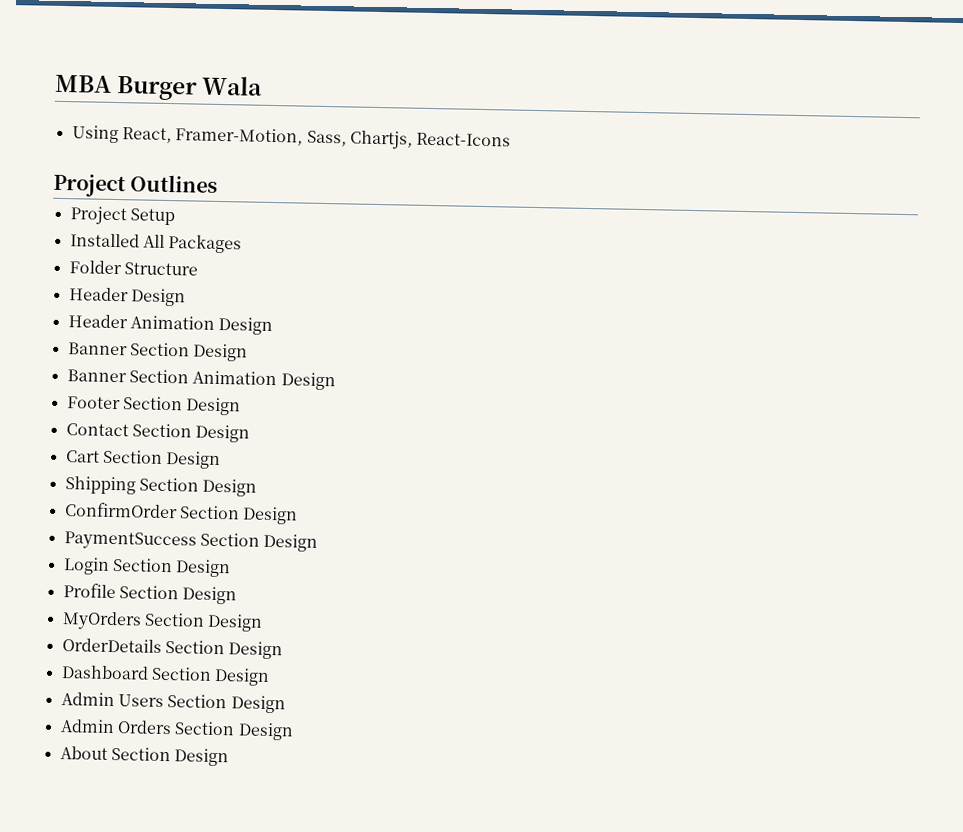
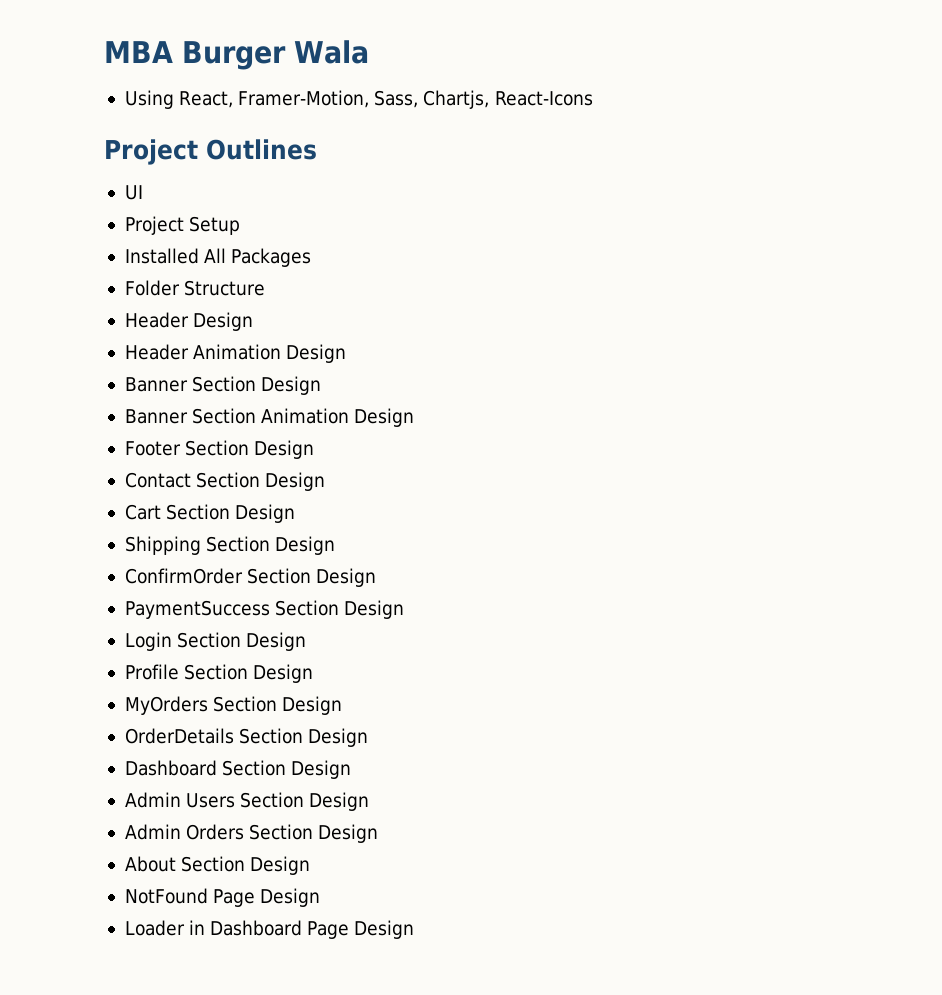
(219, 183) none -> [124,185,143,200] // UI
(230, 757) none -> [124,888,321,907] [124,920,415,939] // NotFound Page Design // Loader in Dashboard Page Design

